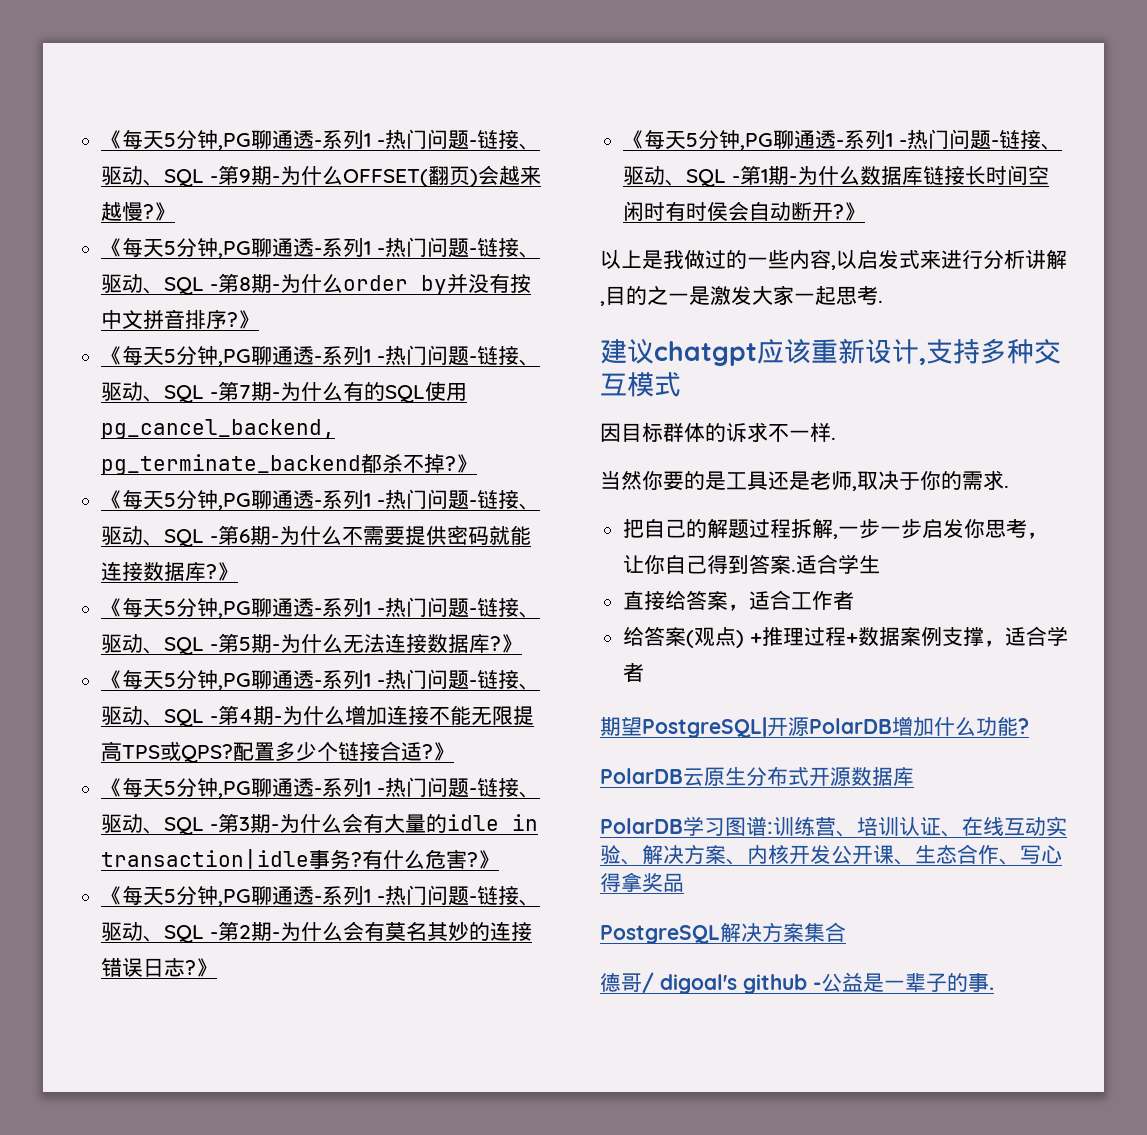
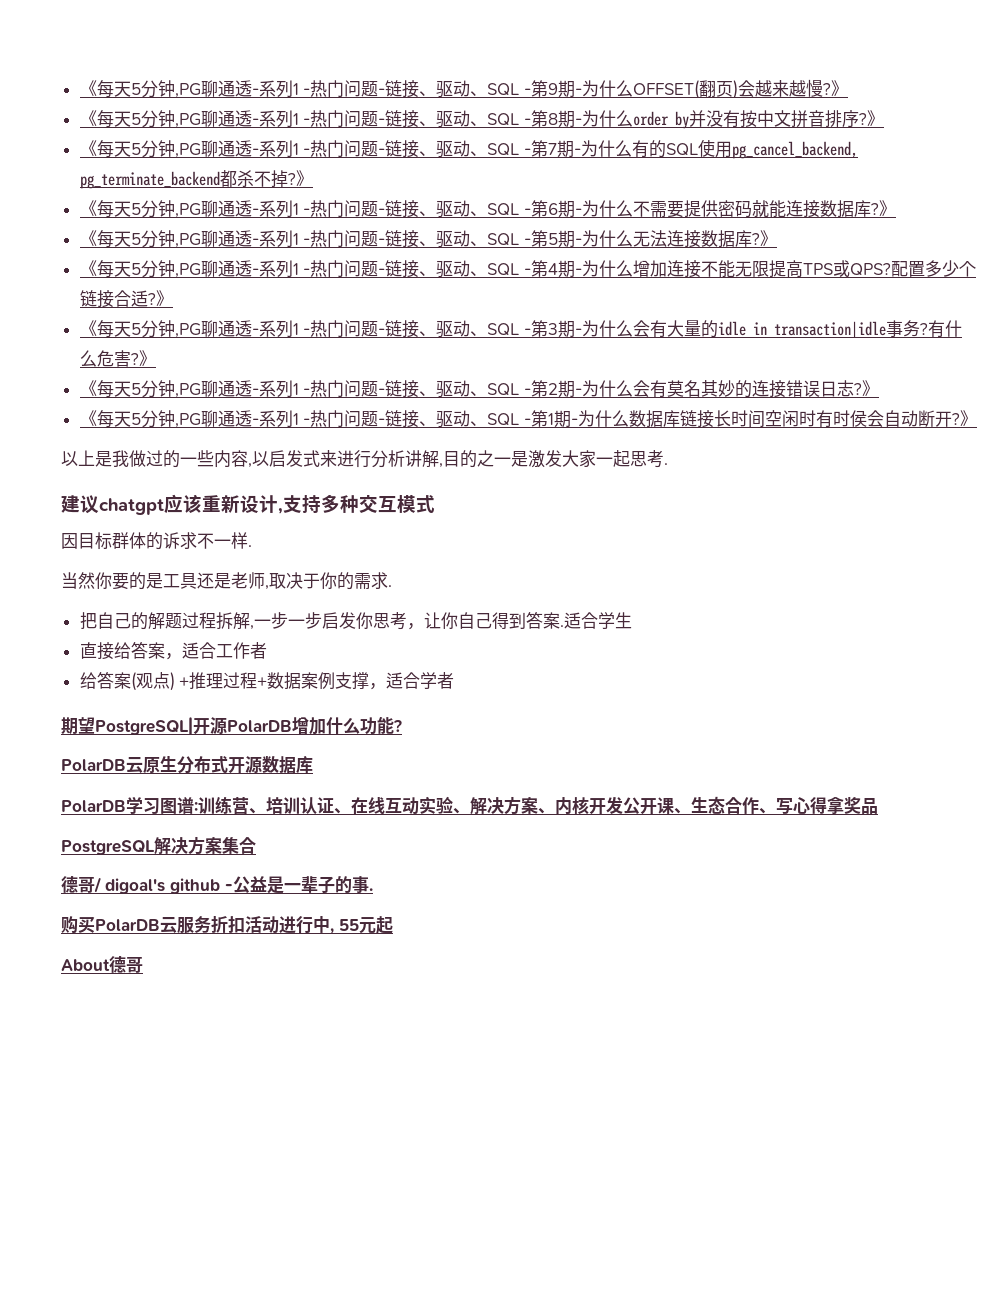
(994, 988) none -> [61,916,393,934] [61,956,143,973] // 购买PolarDB云服务折扣活动进行中, 55元起 // About德哥

